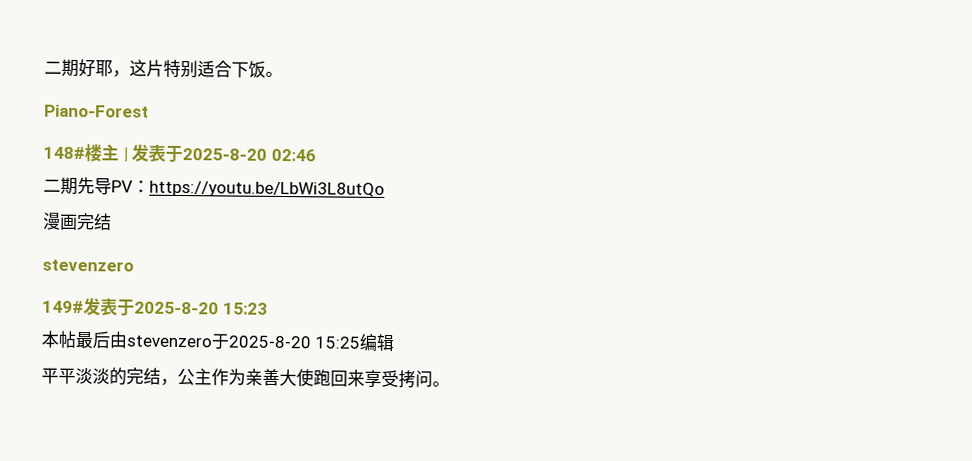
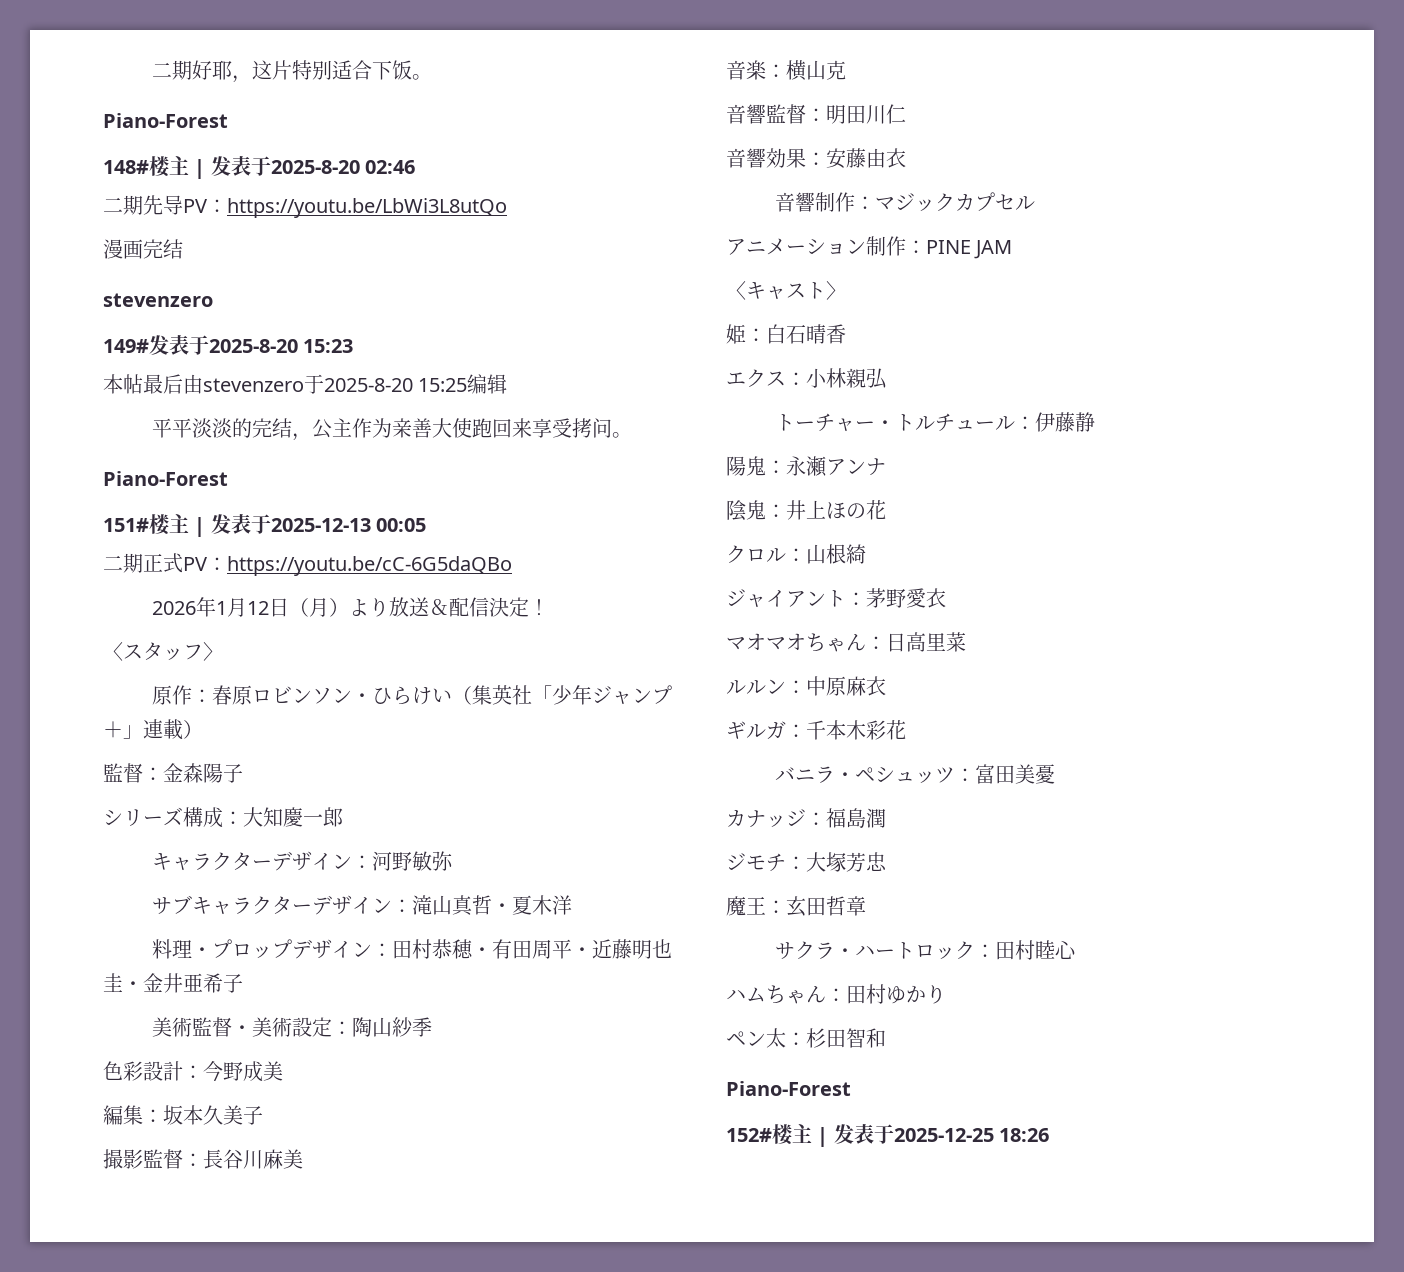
(450, 384) none -> [103,471,228,486] [103,514,427,537] [103,553,512,576] [152,597,550,617] [103,642,223,661] [152,685,673,705] [103,719,203,740] [103,763,243,783] [103,807,343,828] [152,851,454,871] [152,895,573,916] [152,939,673,959] [103,973,243,993] [152,1017,433,1037] [103,1061,283,1082] [103,1105,263,1125] [103,1149,303,1169] [726,60,846,81] [726,104,906,124] [726,148,906,169] [775,192,1036,212] [726,236,1013,259] [726,281,846,300] [726,324,846,344] [726,368,887,389] [775,412,1096,432] [726,456,886,477] [726,500,886,521] [726,544,866,564] [726,588,946,608] [726,632,966,652] [726,676,886,696] [726,720,906,740] [775,764,1056,784] [726,808,886,828] [726,852,887,872] [726,896,866,917] [775,940,1078,960] [726,984,946,1004] [726,1028,886,1048] [726,1081,851,1096] [726,1124,1050,1147] // Piano-Forest // 151#楼主 | 发表于2025-12-13 00:05 // 二期正式PV：https://youtu.be/cC-6G5daQBo // 2026年1月12日（月）より放送＆配信決定！ // 〈スタッフ〉 // 原作：春原ロビンソン・ひらけい（集英社「少年ジャンプ＋」連載） // 監督：金森陽子 // シリーズ構成：大知慶一郎 // キャラクターデザイン：河野敏弥 // サブキャラクターデザイン：滝山真哲・夏木洋 // 料理・プロップデザイン：田村恭穂・有田周平・近藤明也圭・金井亜希子 // 美術監督・美術設定：陶山紗季 // 色彩設計：今野成美 // 編集：坂本久美子 // 撮影監督：長谷川麻美 // 音楽：横山克 // 音響監督：明田川仁 // 音響効果：安藤由衣 // 音響制作：マジックカプセル // アニメーション制作：PINE JAM // 〈キャスト〉 // 姫：白石晴香 // エクス：小林親弘 // トーチャー・トルチュール：伊藤静 // 陽鬼：永瀬アンナ // 陰鬼：井上ほの花 // クロル：山根綺 // ジャイアント：茅野愛衣 // マオマオちゃん：日高里菜 // ルルン：中原麻衣 // ギルガ：千本木彩花 // バニラ・ペシュッツ：富田美憂 // カナッジ：福島潤 // ジモチ：大塚芳忠 // 魔王：玄田哲章 // サクラ・ハートロック：田村睦心 // ハムちゃん：田村ゆかり // ペン太：杉田智和 // Piano-Forest // 152#楼主 | 发表于2025-12-25 18:26

